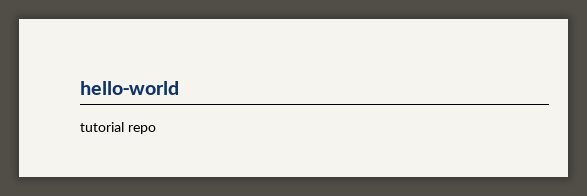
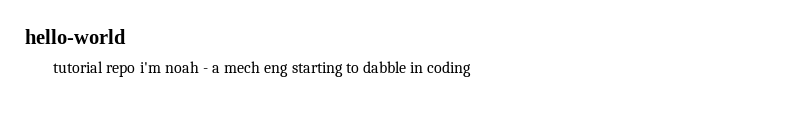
(156, 129) none -> [139,61,472,77] i'm noah - a mech eng starting to dabble in coding

